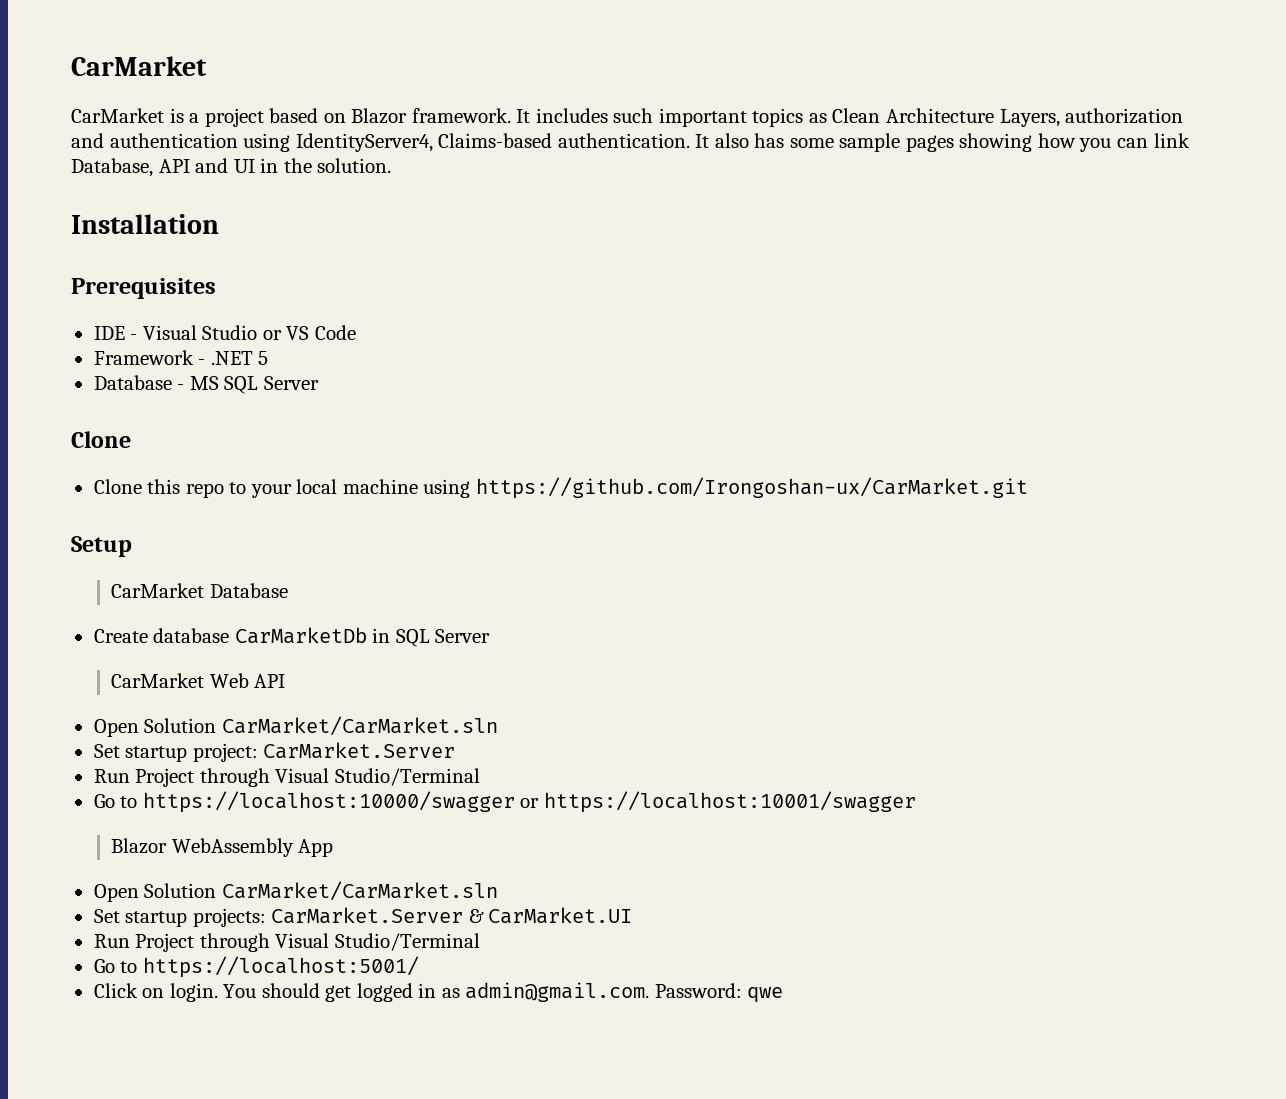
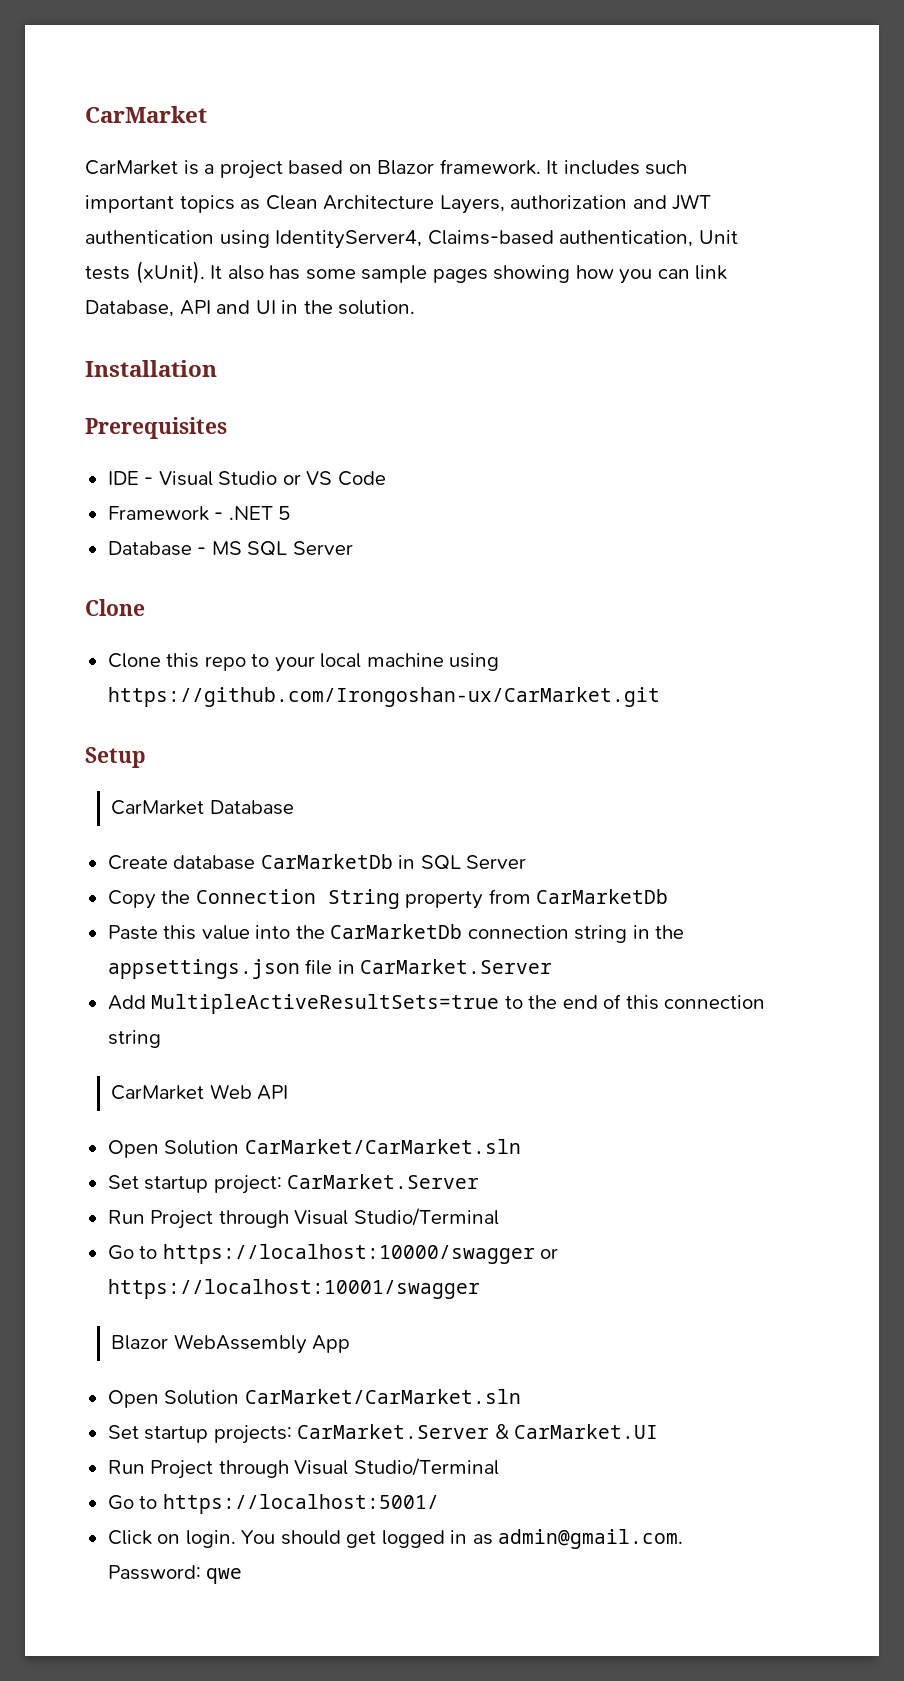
(104, 140) none -> [672,194,712,210] JWT
[557,133,690,148] authentication. -> [559,230,738,247] [85,261,205,284] authentication, Unit tests (xUnit).
(491, 636) none -> [107,889,669,909] [107,924,685,943] [107,959,553,979] [107,994,766,1014] [107,1030,161,1048] // Copy the Connection String property from CarMarketDb // Paste this value into the CarMarketDb connection string in the appsettings.json file in CarMarket.Server // Add MultipleActiveResultSets=true to the end of this connection string

